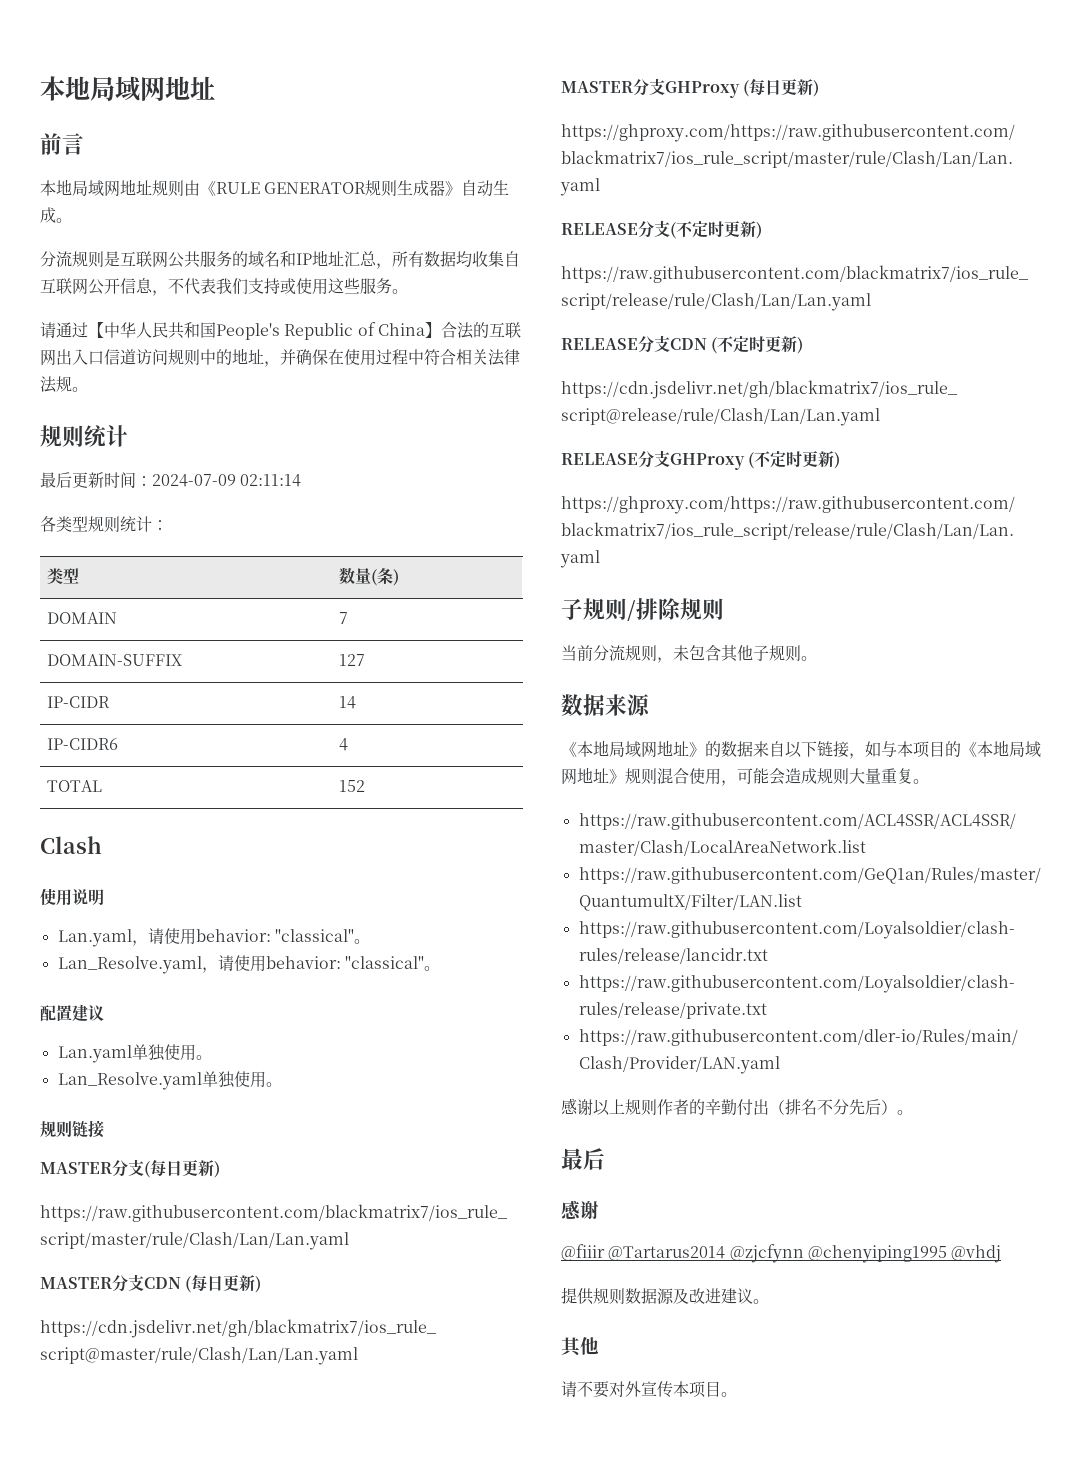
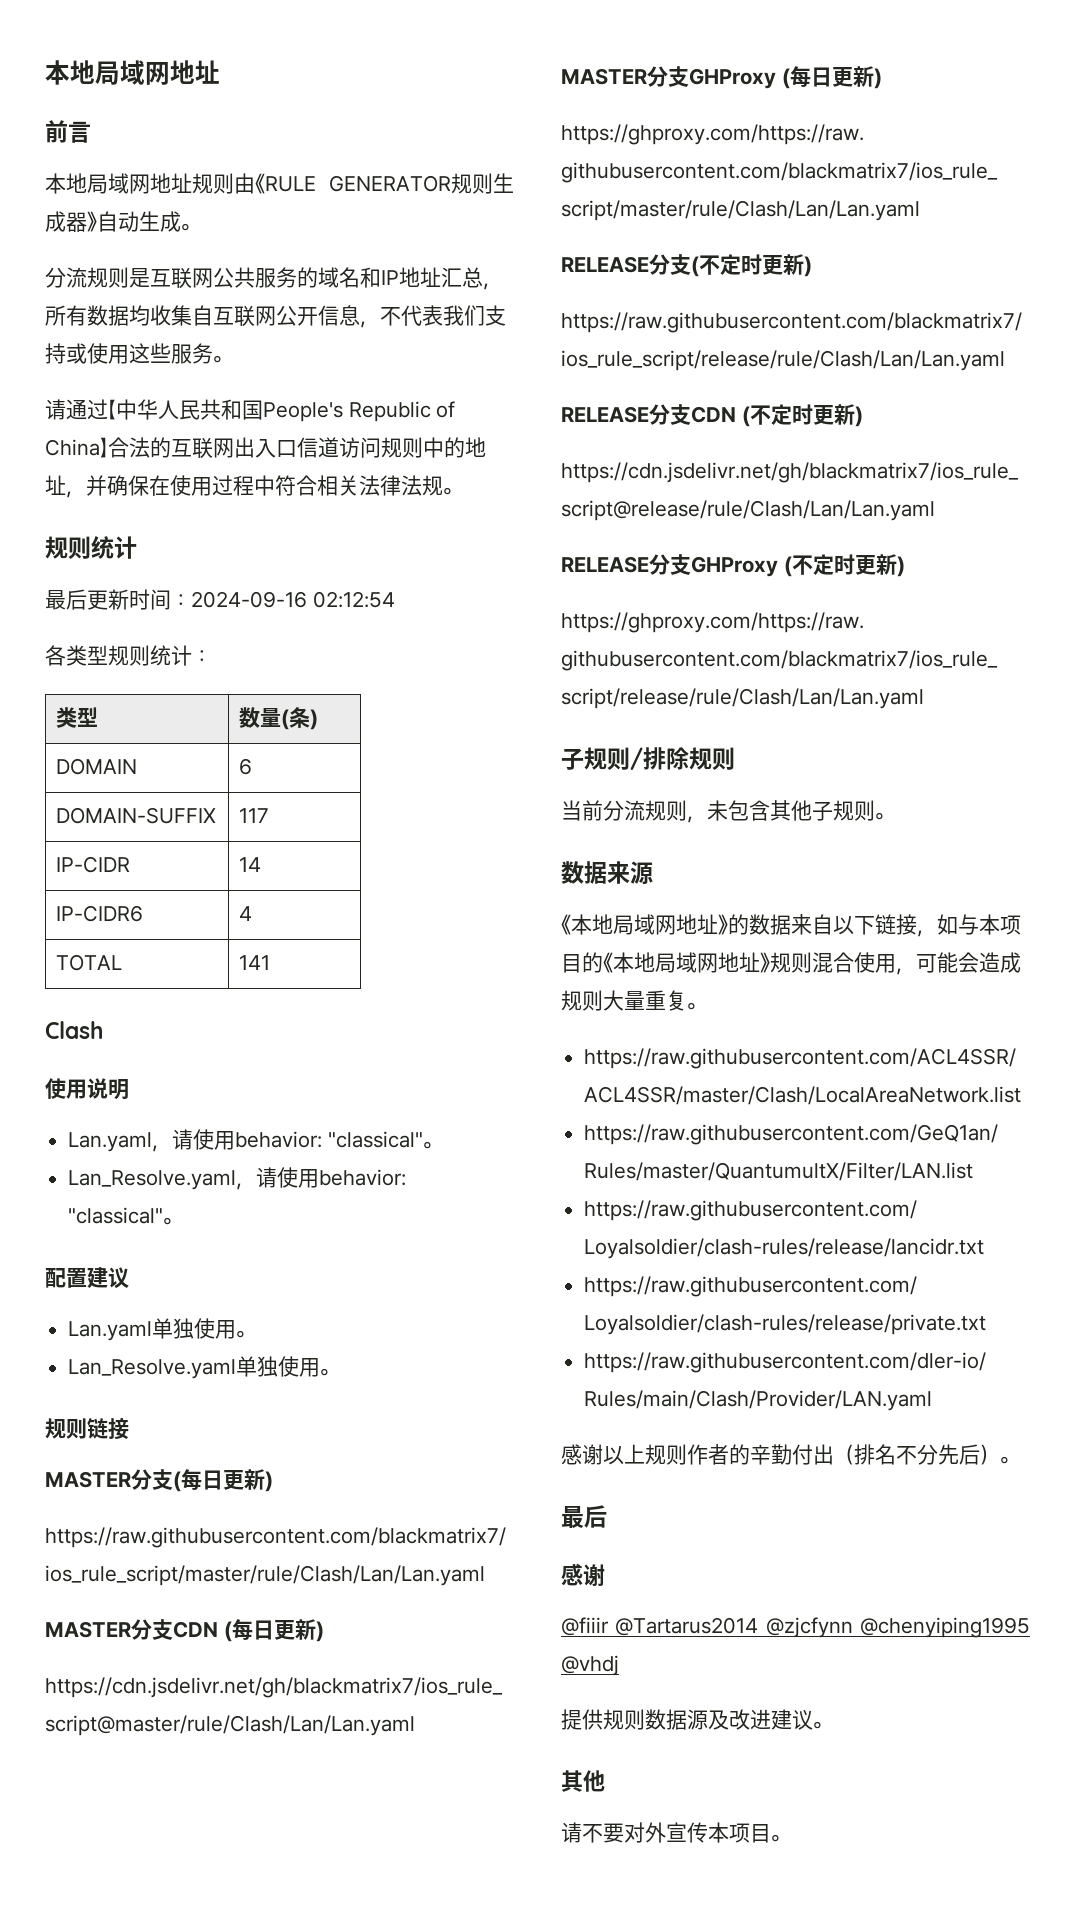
[152,474,302,487] 2024-07-09 02:11:14 -> [191,591,395,608] 2024-09-16 02:12:54
[338,612,348,624] 7 -> [239,758,253,775] 6
[338,654,365,666] 127 -> [239,808,270,823] 117
[338,780,365,792] 152 -> [239,955,271,970] 141

